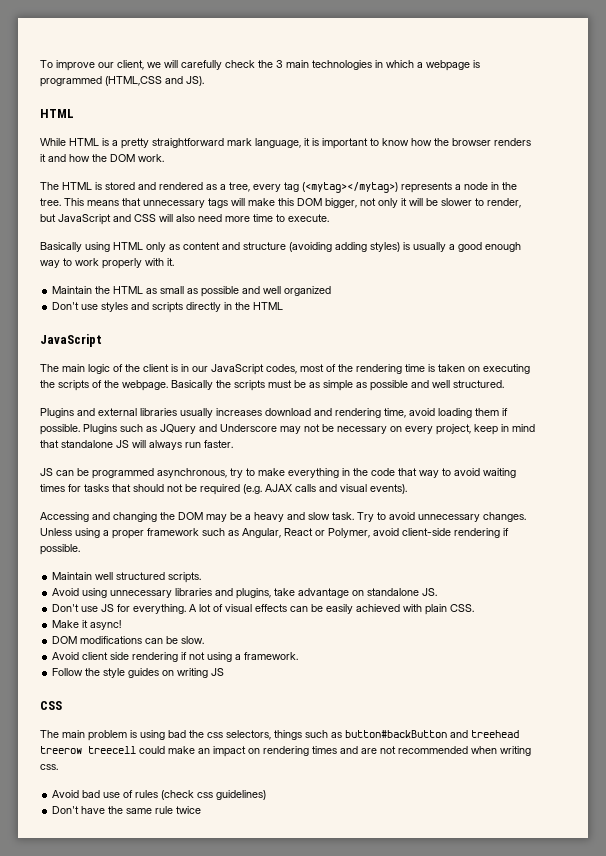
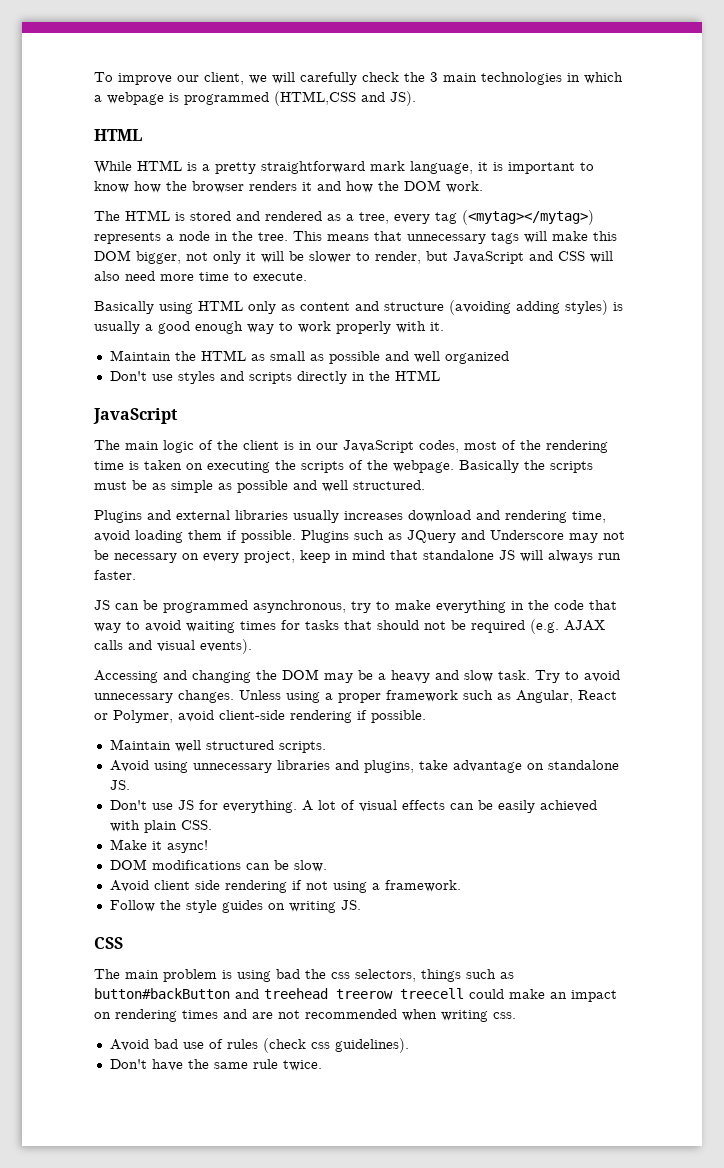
[211,668,225,676] JS -> [340,900,361,910] JS.
[216,790,267,800] guidelines) -> [334,1038,409,1053] guidelines).
[176,806,202,814] twice -> [282,1060,322,1071] twice.

